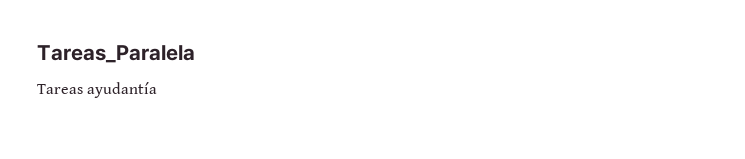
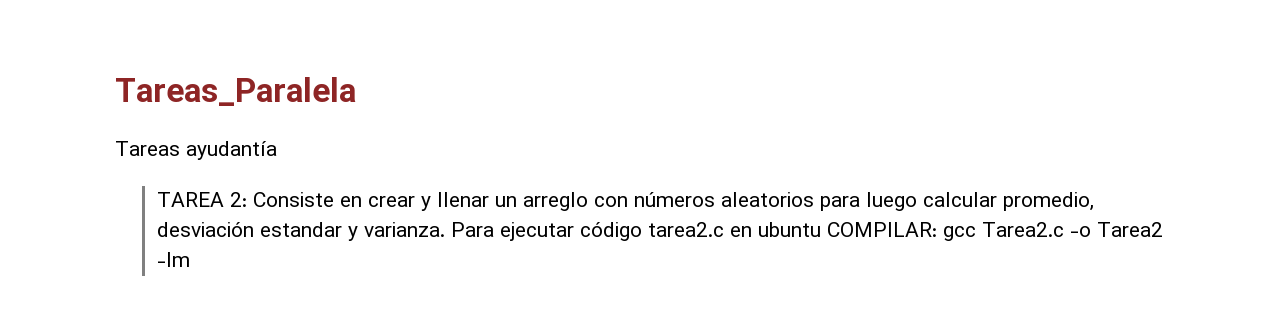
(158, 90) none -> [156,192,1094,211] [156,222,1163,241] [156,252,190,267] // TAREA 2: Consiste en crear y llenar un arreglo con números aleatorios para luego calcular promedio, desviación estandar y varianza. Para ejecutar código tarea2.c en ubuntu COMPILAR: gcc Tarea2.c -o Tarea2 -lm

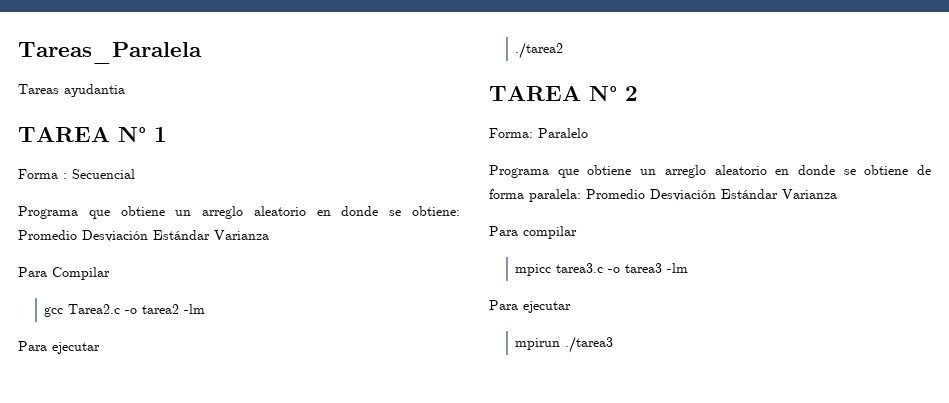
[186,141,277,160] [156,192,1094,211] [156,222,937,241] ayudantía // TAREA 2: Consiste en crear y llenar un arreglo con números aleatorios para luego calcular promedio, desviación estandar y varianza. Para ejecutar código tarea2.c en ubuntu COMPILAR: -> [64,84,125,97] [18,127,167,142] [18,169,135,179] [18,206,460,219] [18,230,269,242] [18,267,110,280] ayudantia // TAREA N° 1 // Forma : Secuencial // Programa que obtiene un arreglo aleatorio en donde se obtiene: Promedio Desviación Estándar Varianza // Para Compilar //
[1096,222,1163,237] [156,252,190,267] Tarea2 -lm -> [142,304,206,314] [18,341,100,354] [515,42,564,59] [489,86,638,101] [489,128,588,138] [489,165,931,178] [489,189,837,202] [489,226,577,239] [515,263,689,276] [489,300,571,313] [515,336,614,353] tarea2 -lm // Para ejecutar // ./tarea2 // TAREA N° 2 // Forma: Paralelo // Programa que obtiene un arreglo aleatorio en donde se obtiene de forma paralela: Promedio Desviación Estándar Varianza // Para compilar // mpicc tarea3.c -o tarea3 -lm // Para ejecutar // mpirun ./tarea3

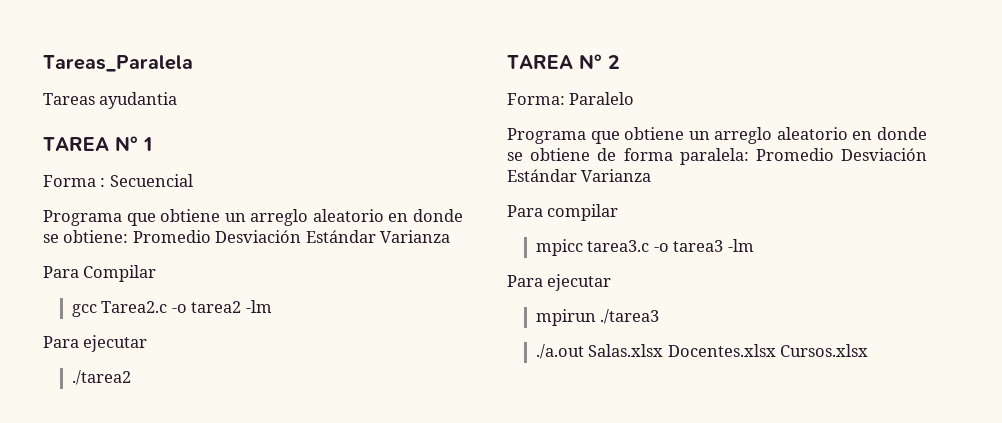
(614, 344) none -> [536,344,869,359] // ./a.out Salas.xlsx Docentes.xlsx Cursos.xlsx

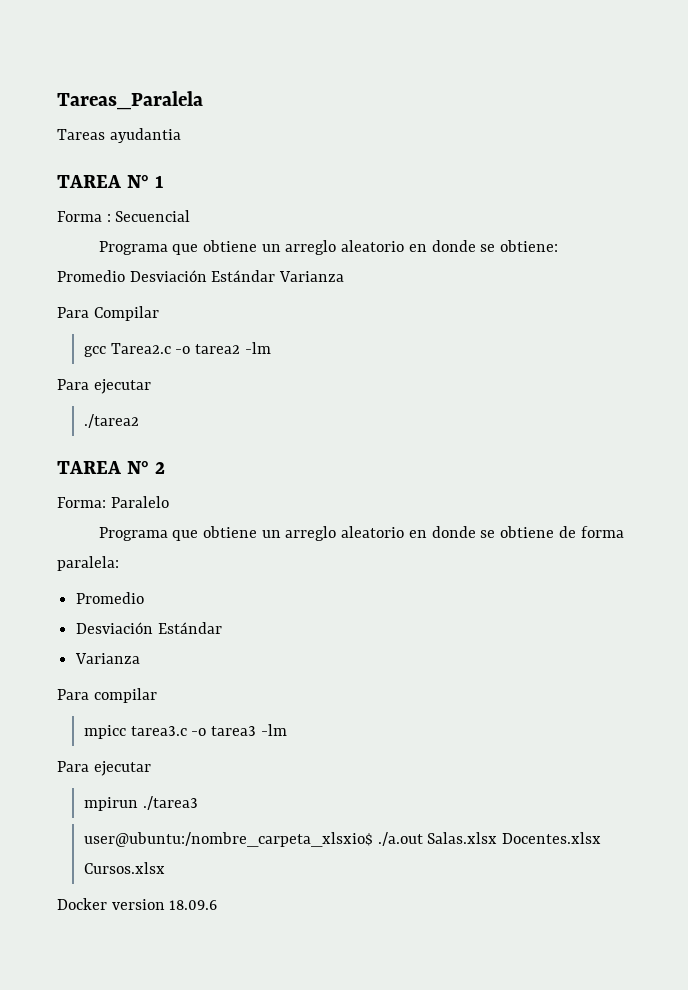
[755,148,927,161] [507,169,577,182] Promedio Desviación Estándar -> [76,592,145,604] [76,622,222,634] // Promedio // Desviación Estándar //
(660, 316) none -> [83,832,373,847] user@ubuntu:/nombre_carpeta_xlsxio$
(869, 350) none -> [57,898,218,910] // Docker version 18.09.6

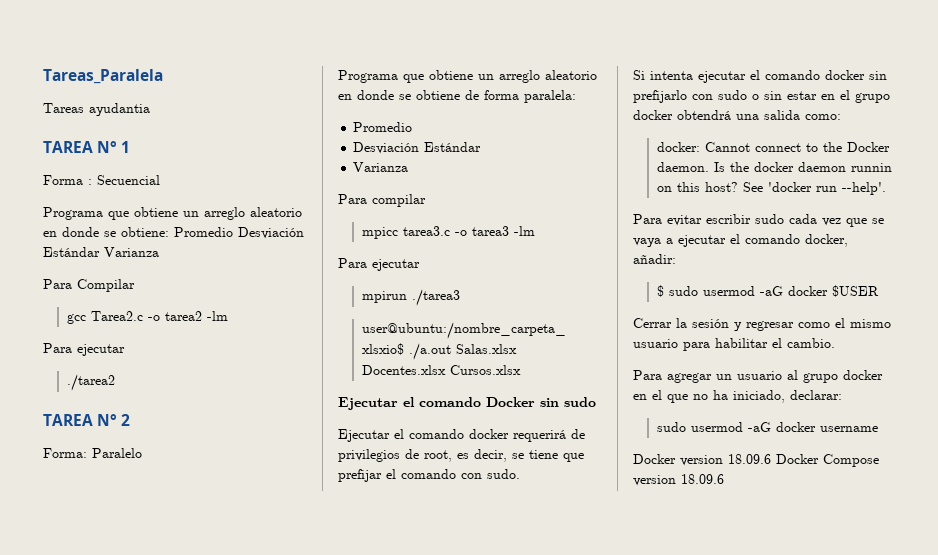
(165, 868) none -> [338,397,596,410] [338,429,585,442] [338,449,584,462] [338,469,520,482] [633,70,887,83] [633,90,890,103] [633,110,841,120] [656,142,890,152] [656,162,892,172] [656,182,886,195] [633,214,884,227] [633,234,848,247] [633,254,676,264] [656,285,879,297] [633,318,891,331] [633,338,835,351] [633,370,883,383] [633,390,842,403] [656,422,878,432] // Ejecutar el comando Docker sin sudo // Ejecutar el comando docker requerirá de privilegios de root, es decir, se tiene que prefijar el comando con sudo. // Si intenta ejecutar el comando docker sin prefijarlo con sudo o sin estar en el grupo docker obtendrá una salida como: // docker: Cannot connect to the Docker daemon. Is the docker daemon runnin on this host? See 'docker run --help'. // Para evitar escribir sudo cada vez que se vaya a ejecutar el comando docker, añadir: // $ sudo usermod -aG docker $USER // Cerrar la sesión y regresar como el mismo usuario para habilitar el cambio. // Para agregar un usuario al grupo docker en el que no ha iniciado, declarar: // sudo usermod -aG docker username
(218, 905) none -> [776,454,879,467] [633,474,724,486] Docker Compose version 18.09.6

